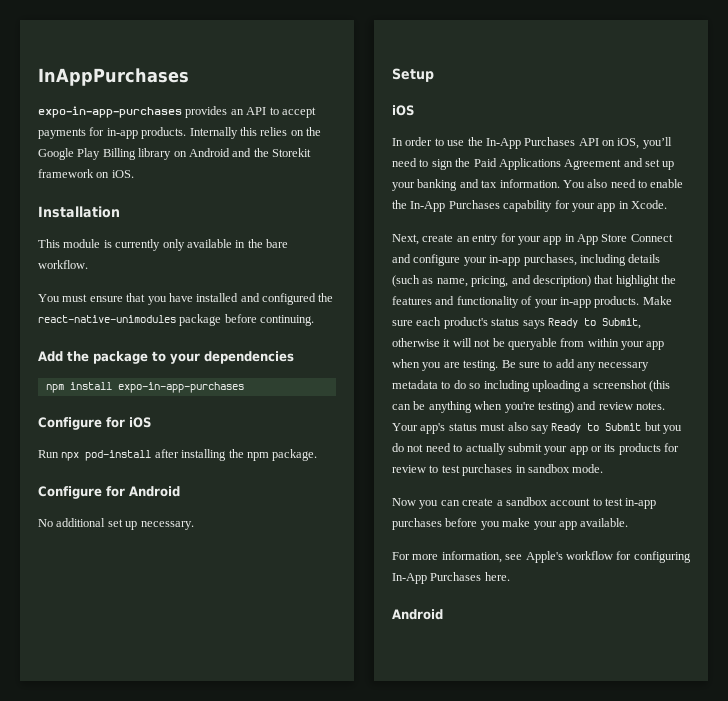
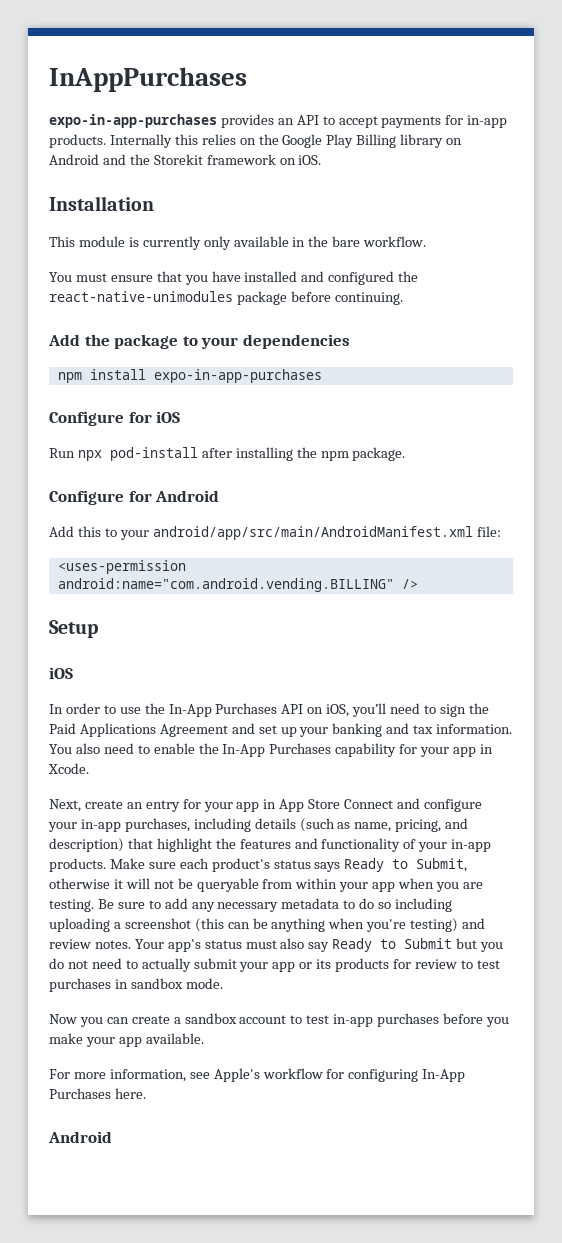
[38,518,194,530] No additional set up necessary. -> [49,526,501,540] [57,560,186,574] [57,578,418,592] Add this to your android/app/src/main/AndroidManifest.xml file: // <uses-permission android:name="com.android.vending.BILLING" />

